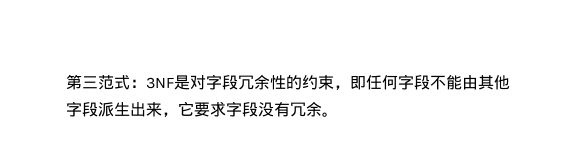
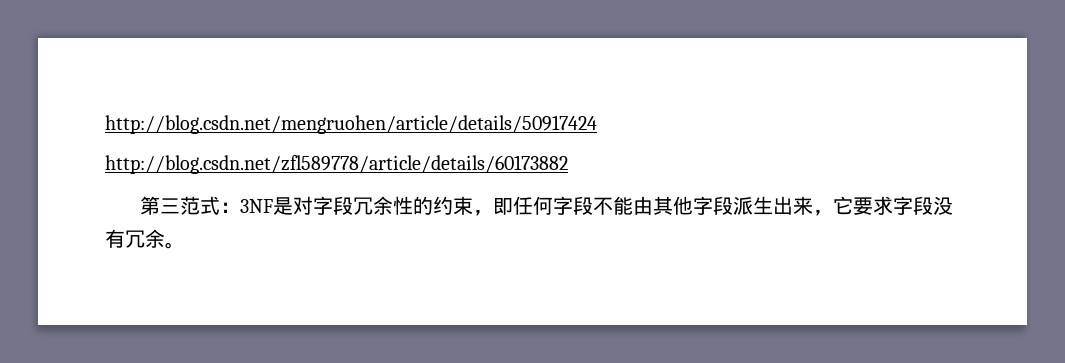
(66, 82) none -> [105,115,597,134] [105,155,568,174] http://blog.csdn.net/mengruohen/article/details/50917424 // http://blog.csdn.net/zfl589778/article/details/60173882 //

